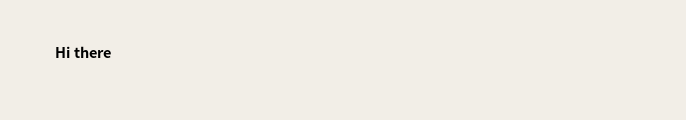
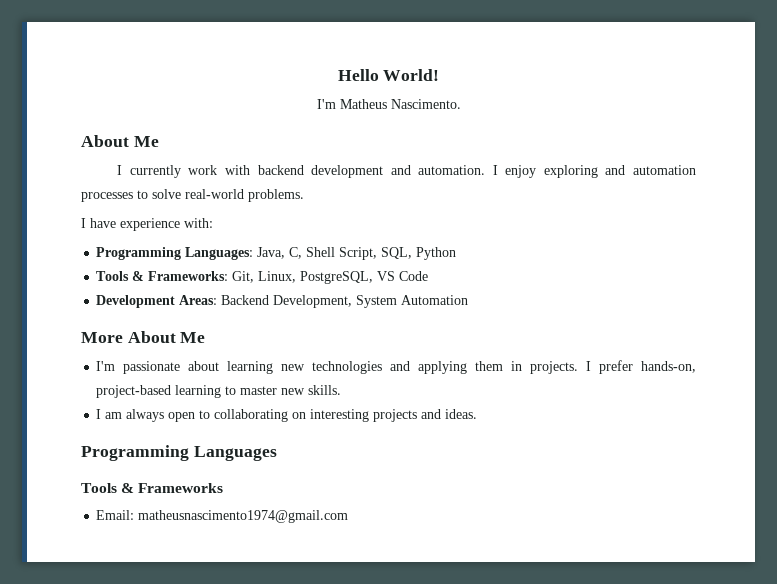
[55,46,111,58] Hi there -> [337,69,440,81] [316,99,461,109] [81,135,159,147] [117,165,696,178] [81,189,304,202] [81,218,213,231] [96,247,457,260] [96,271,429,284] [96,295,469,308] [81,331,206,343] [96,360,696,374] [96,385,342,398] [96,409,478,422] [81,445,277,461] [81,483,224,493] [96,510,349,523] Hello World! // I'm Matheus Nascimento. // About Me // I currently work with backend development and automation. I enjoy exploring and automation processes to solve real-world problems. // I have experience with: // Programming Languages: Java, C, Shell Script, SQL, Python // Tools & Frameworks: Git, Linux, PostgreSQL, VS Code // Development Areas: Backend Development, System Automation // More About Me // I'm passionate about learning new technologies and applying them in projects. I prefer hands-on, project-based learning to master new skills. // I am always open to collaborating on interesting projects and ideas. // Programming Languages // Tools & Frameworks // Email: matheusnascimento1974@gmail.com

